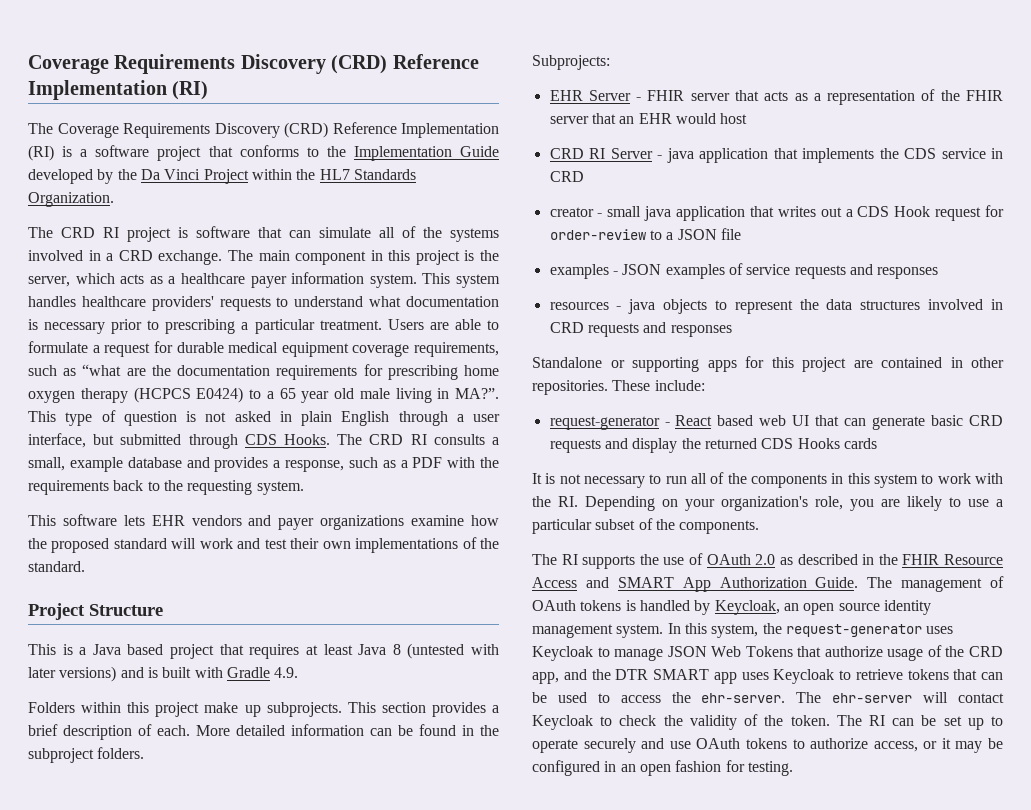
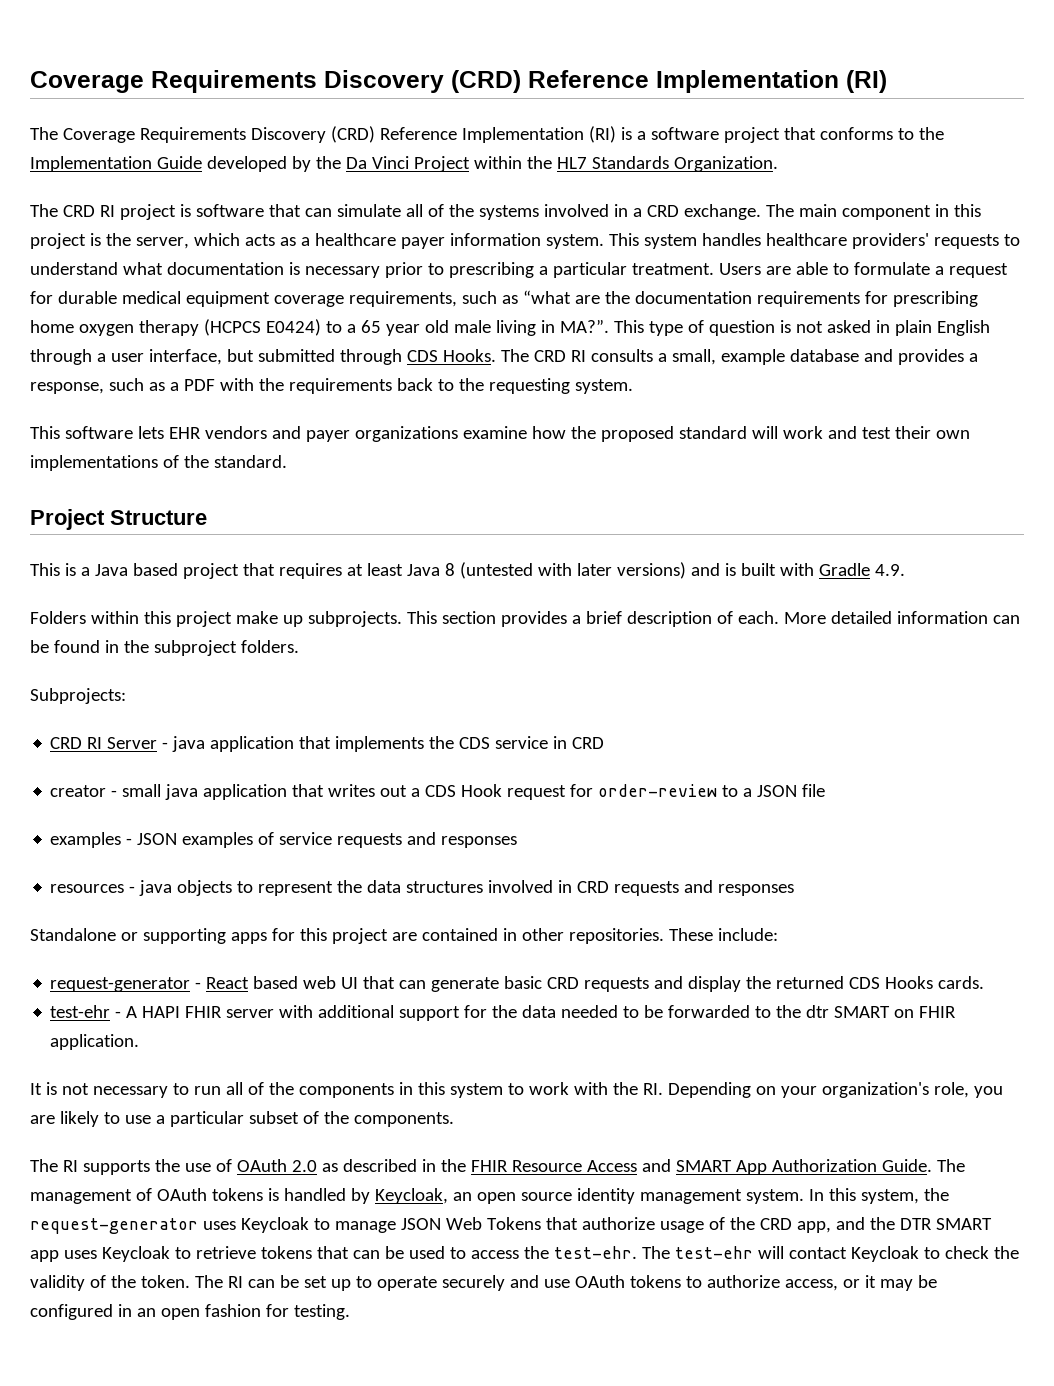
[549,89,1004,105] [549,113,748,124] // EHR Server - FHIR server that acts as a representation of the FHIR server that an EHR would host -> (126, 696) none
[843,438,877,449] cards -> [938,976,985,989] [50,1005,957,1021] [50,1034,140,1050] cards. // test-ehr - A HAPI FHIR server with additional support for the data needed to be forwarded to the dtr SMART on FHIR application.
[701,692,913,703] ehr-server. The ehr-server -> [553,1246,753,1259] test-ehr. The test-ehr

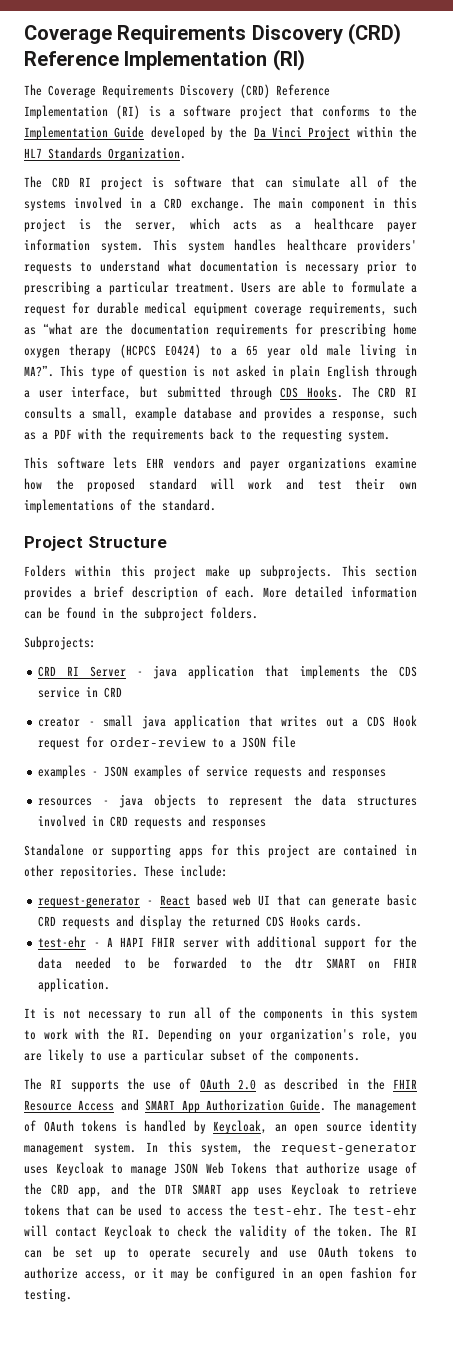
[30,562,905,579] // This is a Java based project that requires at least Java 8 (untested with later versions) and is built with Gradle 4.9. -> (167, 542) none

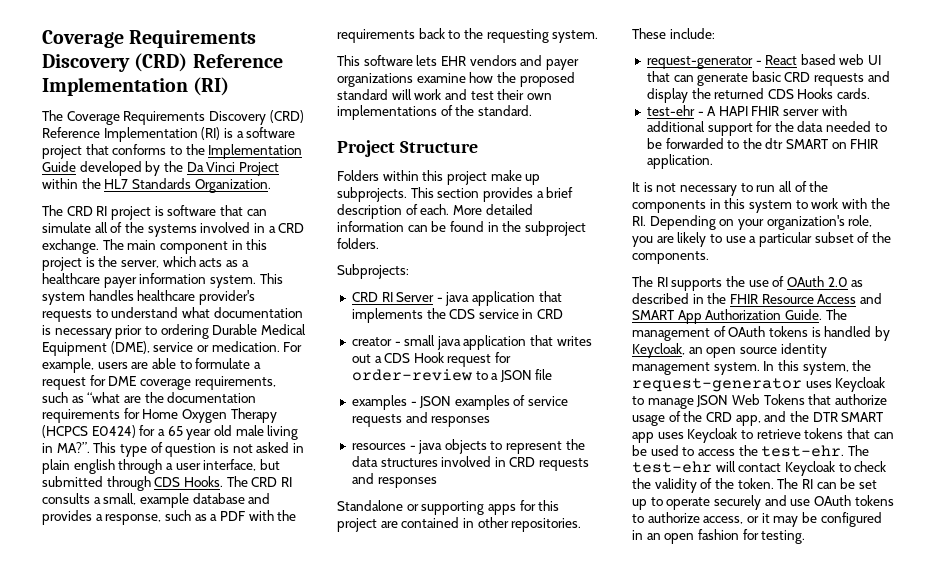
[357,239,417,253] providers' -> [198,290,255,305] provider's
[24,281,272,295] prescribing a particular treatment. Users -> [160,324,306,339] [42,341,303,356] [42,358,128,373] ordering Durable Medical Equipment (DME), service or medication. For example, users
[96,302,248,316] durable medical equipment -> [108,376,137,386] DME
[319,323,417,337] [24,344,111,358] prescribing home oxygen therapy -> [142,408,277,423] Home Oxygen Therapy
[210,346,222,356] to -> [139,425,156,436] for
[326,365,369,379] English -> [73,459,115,474] english

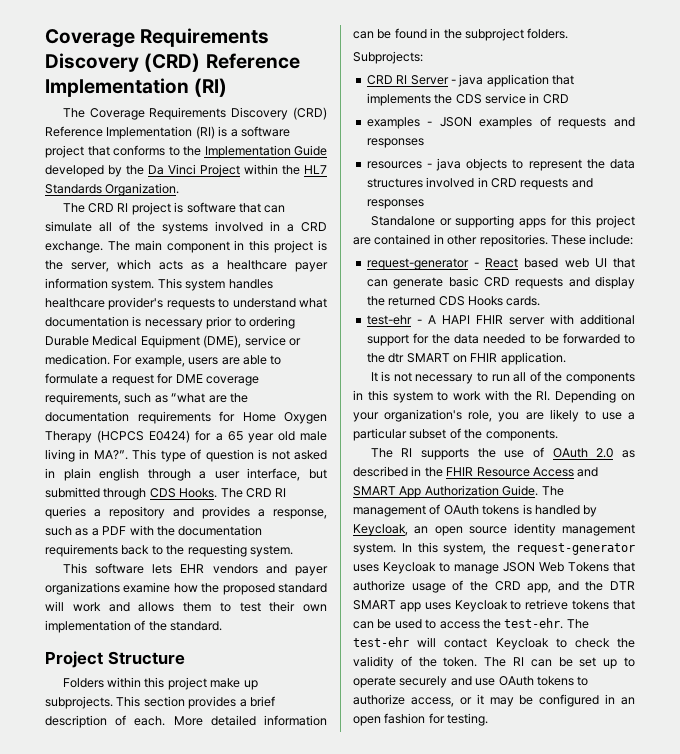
[42,493,245,508] consults a small, example database -> [45,506,165,519] queries a repository
(297, 515) none -> [178,525,263,536] documentation
(467, 94) none -> [138,602,231,612] allows them to
[337,105,437,120] implementations -> [45,620,131,633] implementation
[351,335,592,350] [351,352,512,367] [351,369,553,382] // creator - small java application that writes out a CDS Hook request for order-review to a JSON file -> (569, 99) none
[528,396,569,406] service -> (551, 121) none

